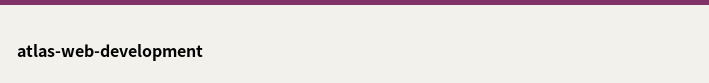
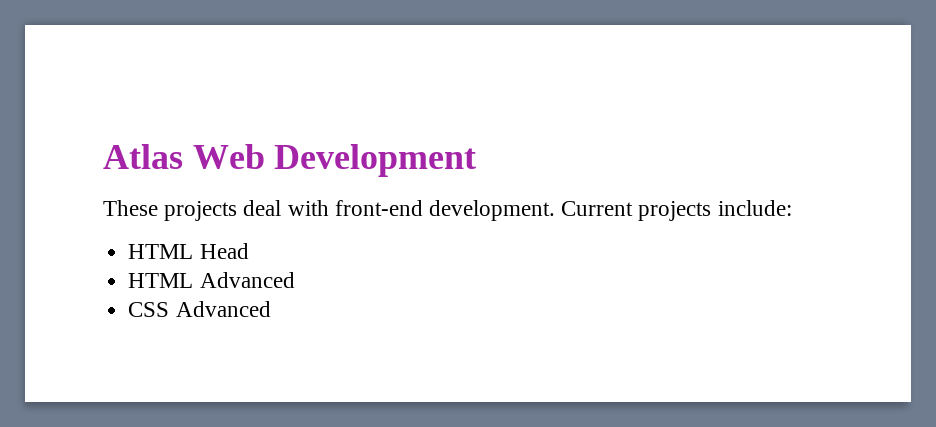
[17,44,203,61] atlas-web-development -> [103,144,477,177] [103,200,792,221] [128,243,249,259] [128,272,295,288] [128,301,271,317] Atlas Web Development // These projects deal with front-end development. Current projects include: // HTML Head // HTML Advanced // CSS Advanced

